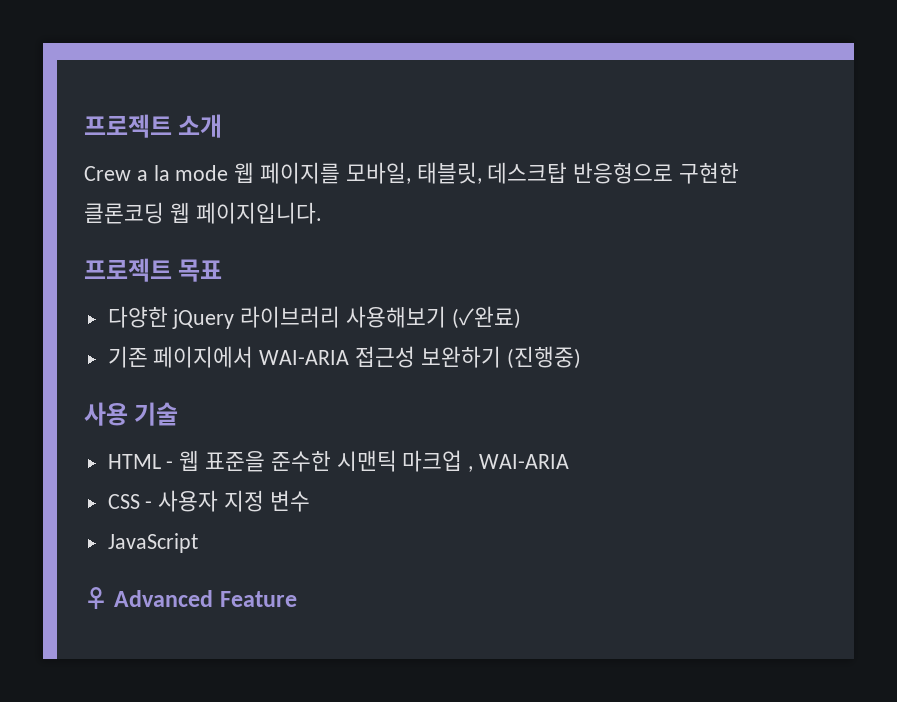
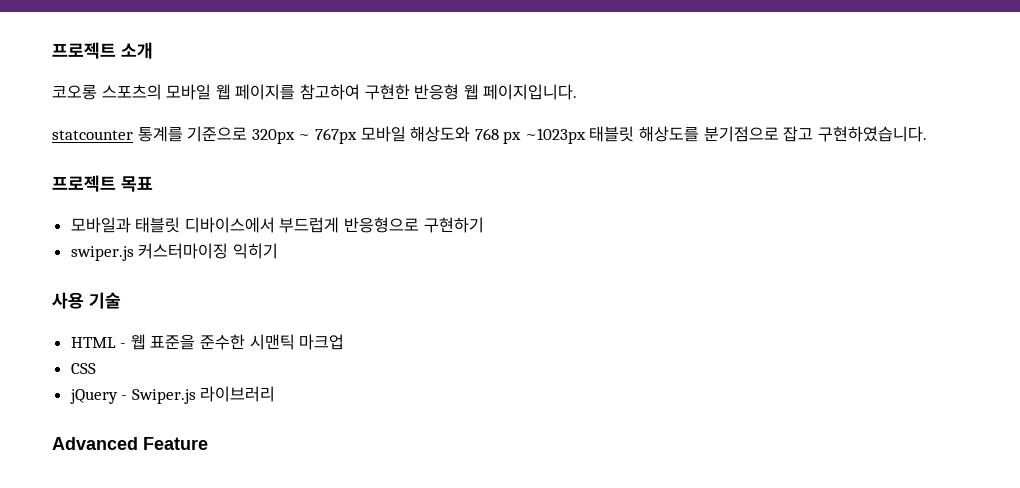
[84,162,740,184] [84,202,322,224] [84,258,223,282] [107,306,521,329] [107,346,581,369] Crew a la mode 웹 페이지를 모바일, 태블릿, 데스크탑 반응형으로 구현한 클론코딩 웹 페이지입니다. // 프로젝트 목표 // 다양한 jQuery 라이브러리 사용해보기 (✓완료) // 기존 페이지에서 WAI-ARIA 접근성 보완하기 (진행중) -> [52,84,578,100] [52,126,927,144] [52,175,153,192] [70,217,484,233] [70,243,278,261] 코오롱 스포츠의 모바일 웹 페이지를 참고하여 구현한 반응형 웹 페이지입니다. // statcounter 통계를 기준으로 320px ~ 767px 모바일 해상도와 768 px ~1023px 태블릿 해상도를 분기점으로 잡고 구현하였습니다. // 프로젝트 목표 // 모바일과 태블릿 디바이스에서 부드럽게 반응형으로 구현하기 // swiper.js 커스터마이징 익히기
[468,454,570,472] , WAI-ARIA -> (345, 342) none
[145,490,310,512] [107,533,198,553] [84,587,108,610] - 사용자 지정 변수 // JavaScript // ♀ -> [69,386,276,404] // jQuery - Swiper.js 라이브러리 //

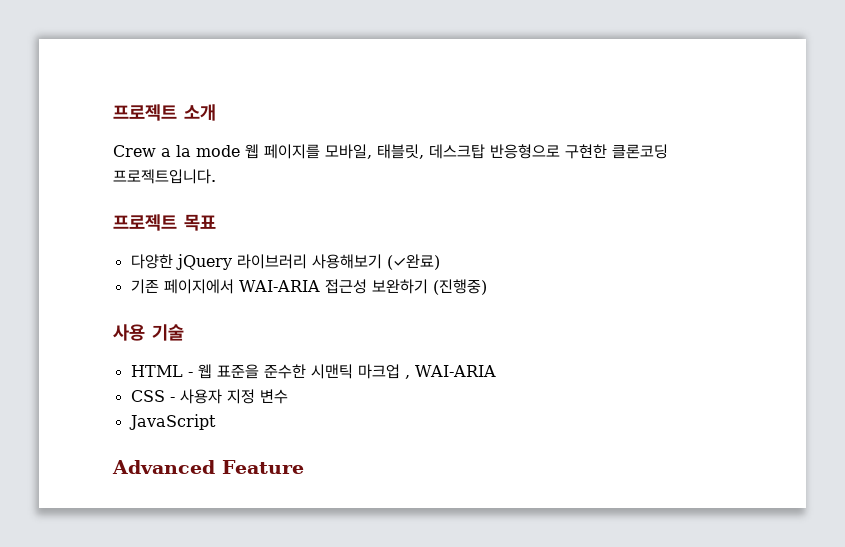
[52,84,578,100] [52,126,927,144] [52,175,153,192] [70,217,484,233] [70,243,278,261] 코오롱 스포츠의 모바일 웹 페이지를 참고하여 구현한 반응형 웹 페이지입니다. // statcounter 통계를 기준으로 320px ~ 767px 모바일 해상도와 768 px ~1023px 태블릿 해상도를 분기점으로 잡고 구현하였습니다. // 프로젝트 목표 // 모바일과 태블릿 디바이스에서 부드럽게 반응형으로 구현하기 // swiper.js 커스터마이징 익히기 -> [113,144,668,159] [113,169,216,184] [113,214,216,231] [130,254,440,270] [130,279,487,295] Crew a la mode 웹 페이지를 모바일, 태블릿, 데스크탑 반응형으로 구현한 클론코딩 프로젝트입니다. // 프로젝트 목표 // 다양한 jQuery 라이브러리 사용해보기 (✓완료) // 기존 페이지에서 WAI-ARIA 접근성 보완하기 (진행중)
(345, 342) none -> [404,365,496,379] , WAI-ARIA
[69,386,276,404] // jQuery - Swiper.js 라이브러리 -> [169,389,288,404] [128,414,216,430] - 사용자 지정 변수 // JavaScript

